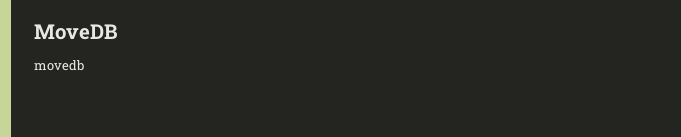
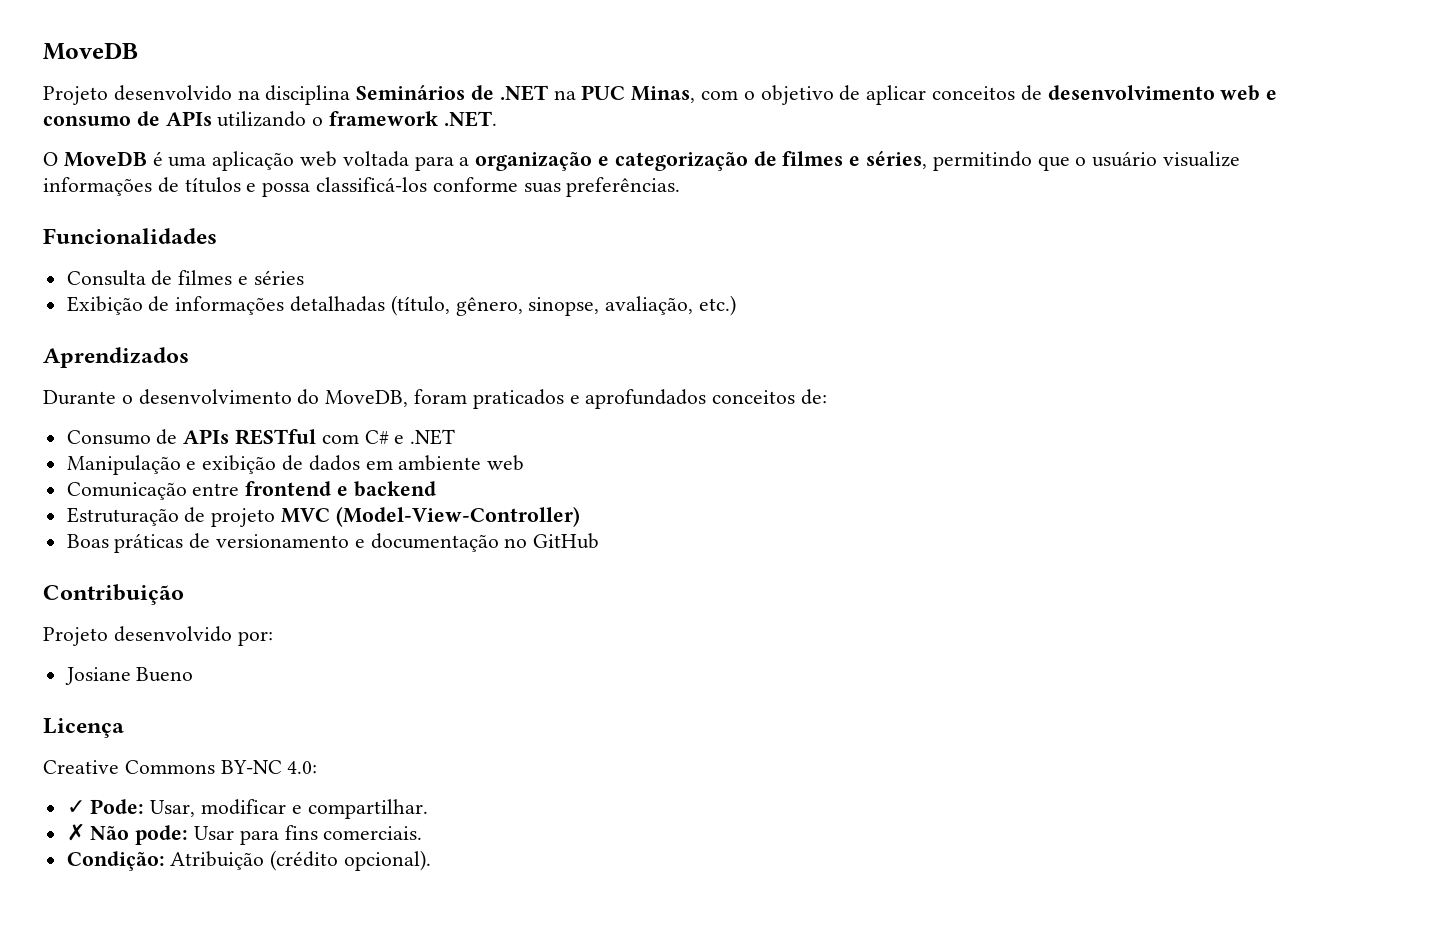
[34,60,84,71] movedb -> [43,85,1278,105] [43,111,497,127] [43,151,1241,171] [43,177,681,197] [43,228,217,244] [66,270,304,286] [66,295,737,316] [43,347,189,368] [43,389,828,409] [66,429,456,445] [66,455,525,475] [66,481,436,500] [66,506,580,527] [66,533,600,553] [43,584,184,605] [43,626,273,646] [64,667,194,685] [43,718,124,738] [43,760,318,774] [66,799,428,819] [66,823,423,845] [66,850,432,871] Projeto desenvolvido na disciplina Seminários de .NET na PUC Minas, com o objetivo de aplicar conceitos de desenvolvimento web e consumo de APIs utilizando o framework .NET. // O MoveDB é uma aplicação web voltada para a organização e categorização de filmes e séries, permitindo que o usuário visualize informações de títulos e possa classificá-los conforme suas preferências. // Funcionalidades // Consulta de filmes e séries // Exibição de informações detalhadas (título, gênero, sinopse, avaliação, etc.) // Aprendizados // Durante o desenvolvimento do MoveDB, foram praticados e aprofundados conceitos de: // Consumo de APIs RESTful com C# e .NET // Manipulação e exibição de dados em ambiente web // Comunicação entre frontend e backend // Estruturação de projeto MVC (Model-View-Controller) // Boas práticas de versionamento e documentação no GitHub // Contribuição // Projeto desenvolvido por: // Josiane Bueno // Licença // Creative Commons BY-NC 4.0: // ✓ Pode: Usar, modificar e compartilhar. // ✗ Não pode: Usar para fins comerciais. // Condição: Atribuição (crédito opcional).

